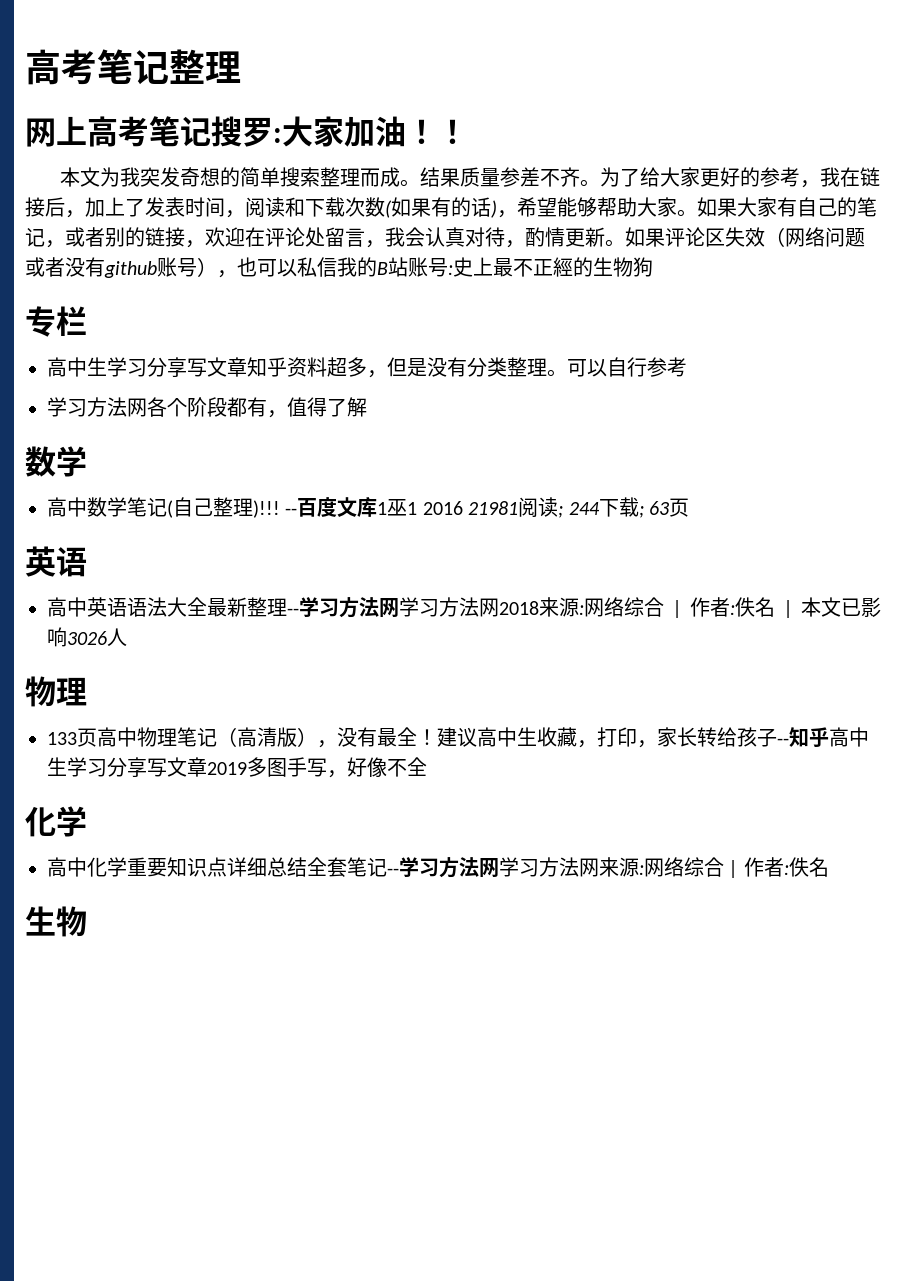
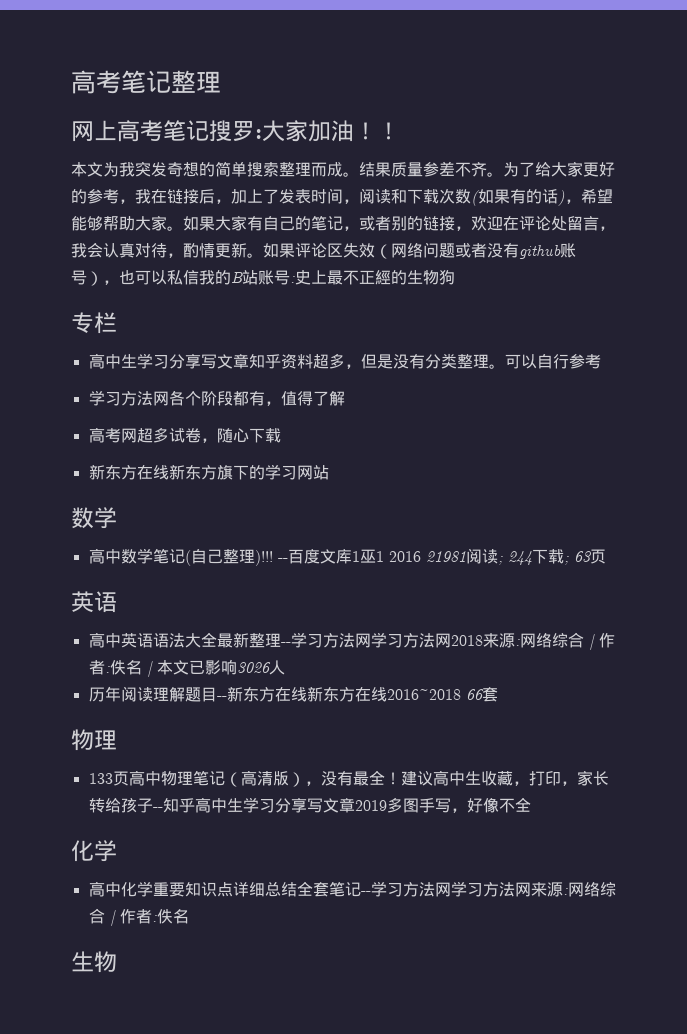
(367, 407) none -> [88,427,281,443] [88,464,329,480] // 高考网超多试卷，随心下载 // 新东方在线新东方旗下的学习网站
(127, 637) none -> [88,686,498,702] // 历年阅读理解题目--新东方在线新东方在线2016~2018 66套

